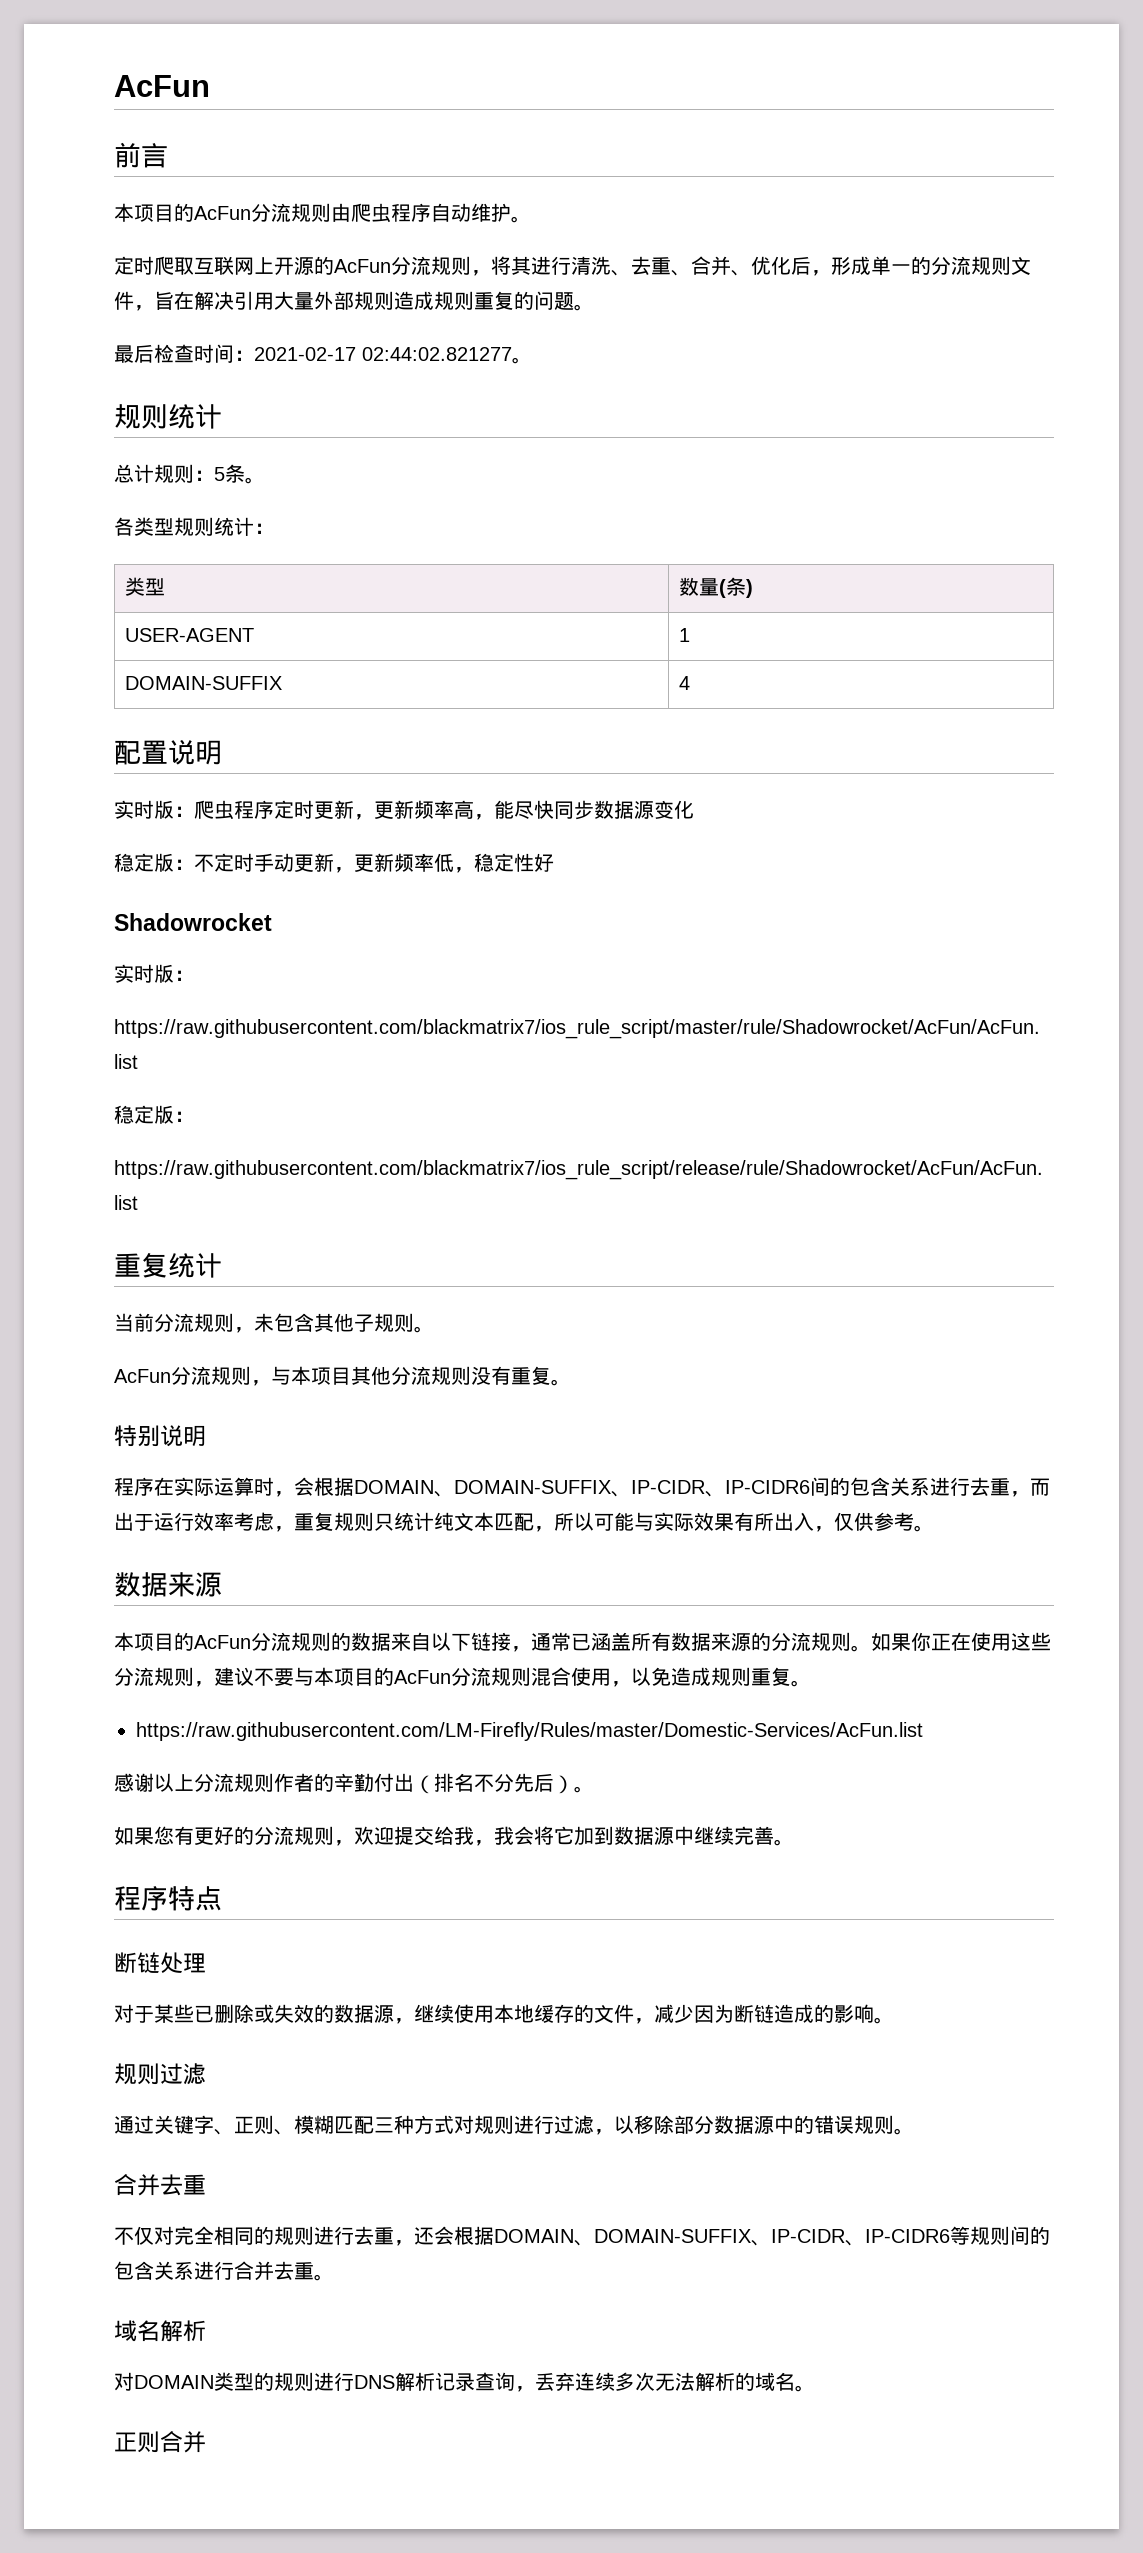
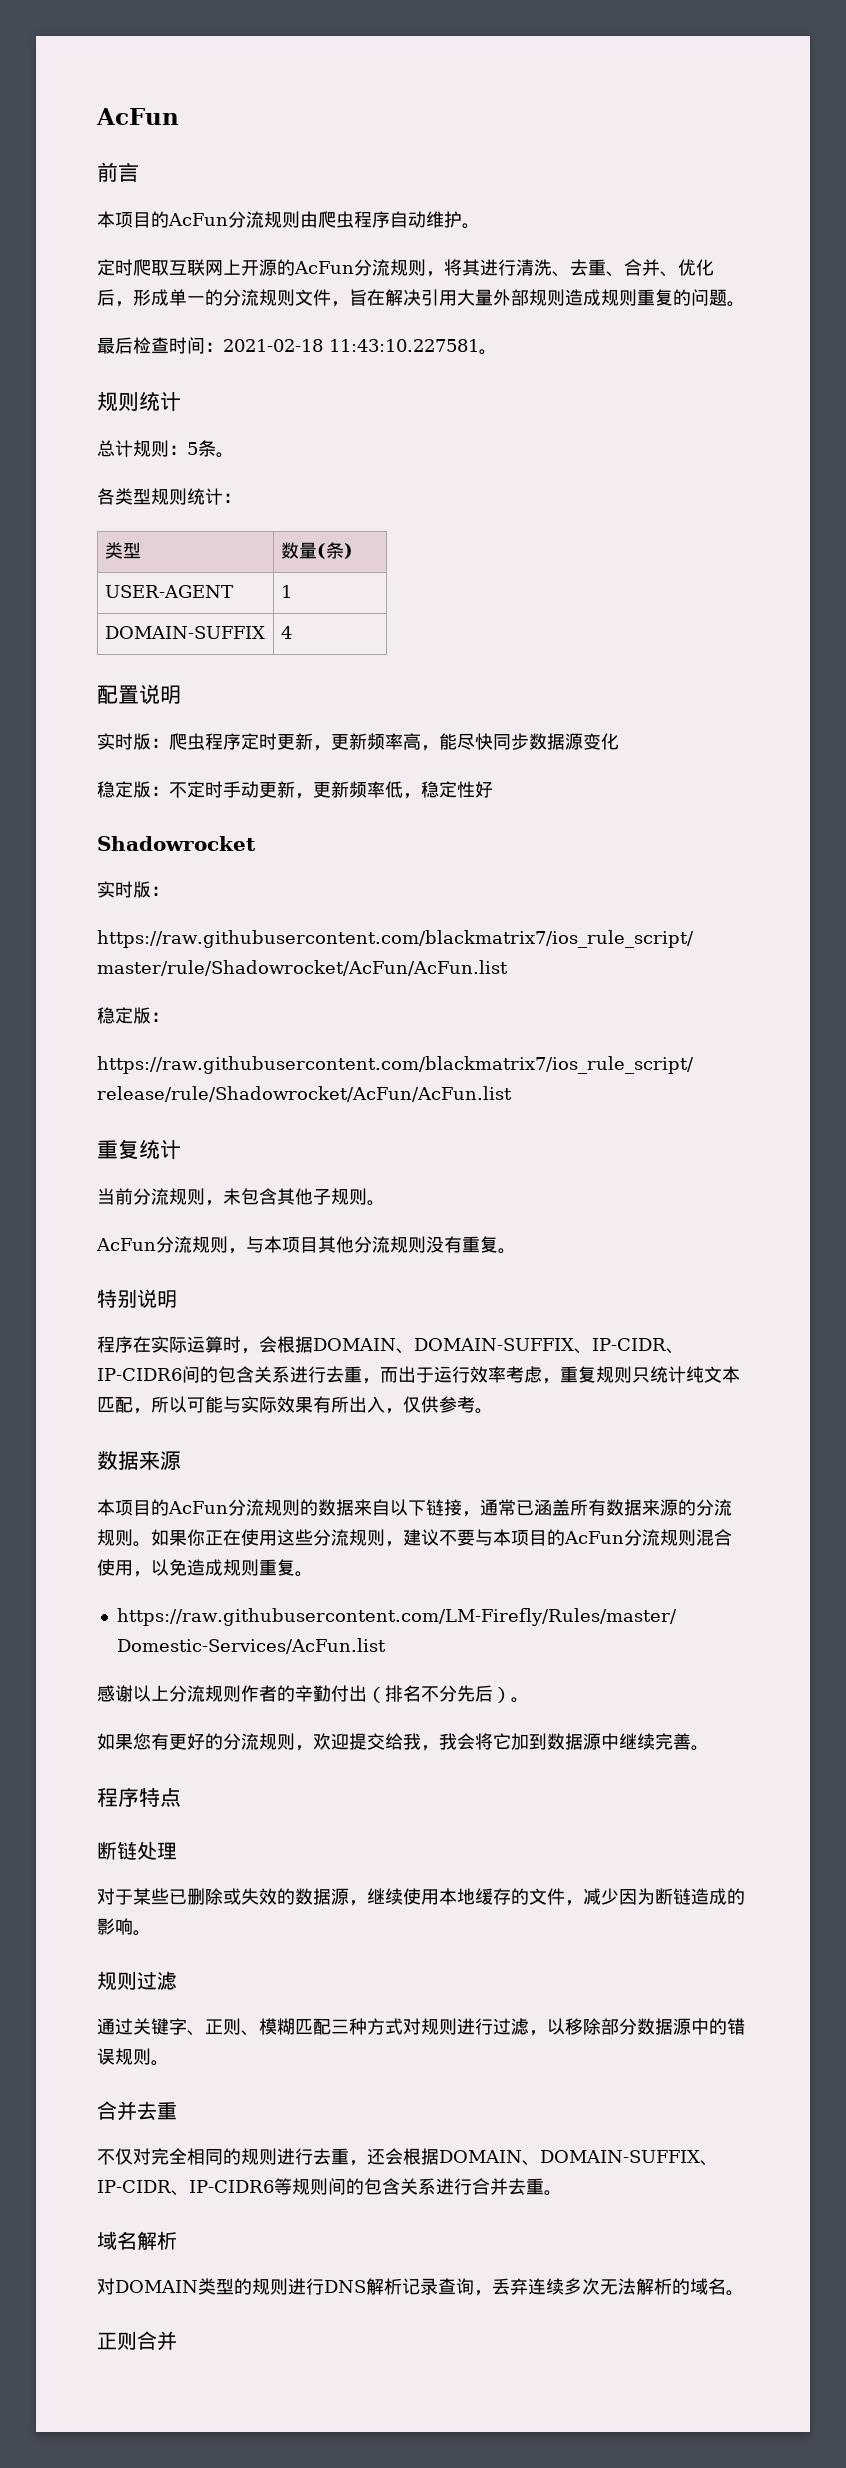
[254,347,512,361] 2021-02-17 02:44:02.821277 -> [223,339,479,352] 2021-02-18 11:43:10.227581

